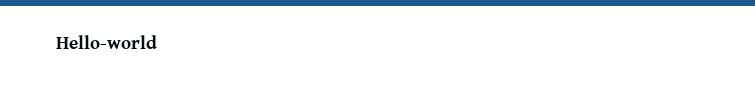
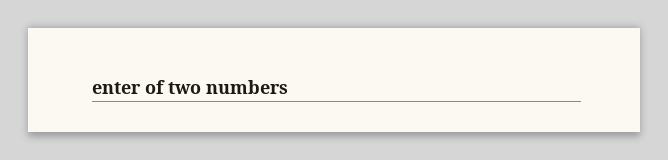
[56,35,157,49] Hello-world -> [92,80,288,94] enter of two numbers

